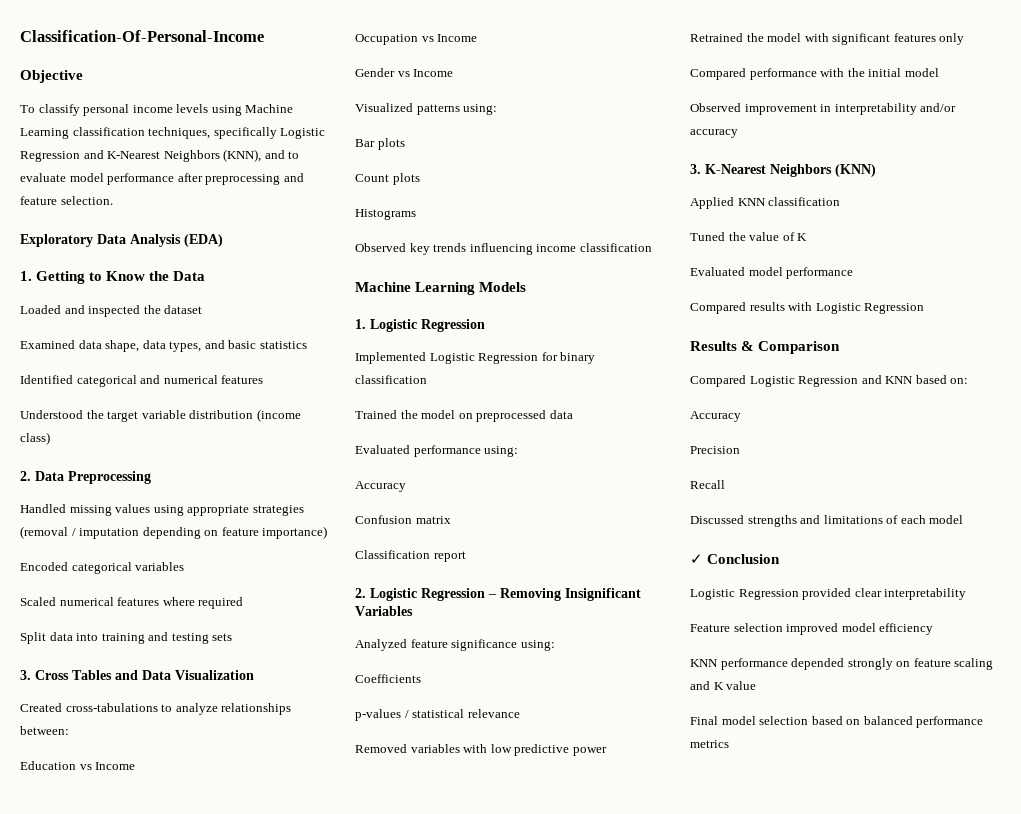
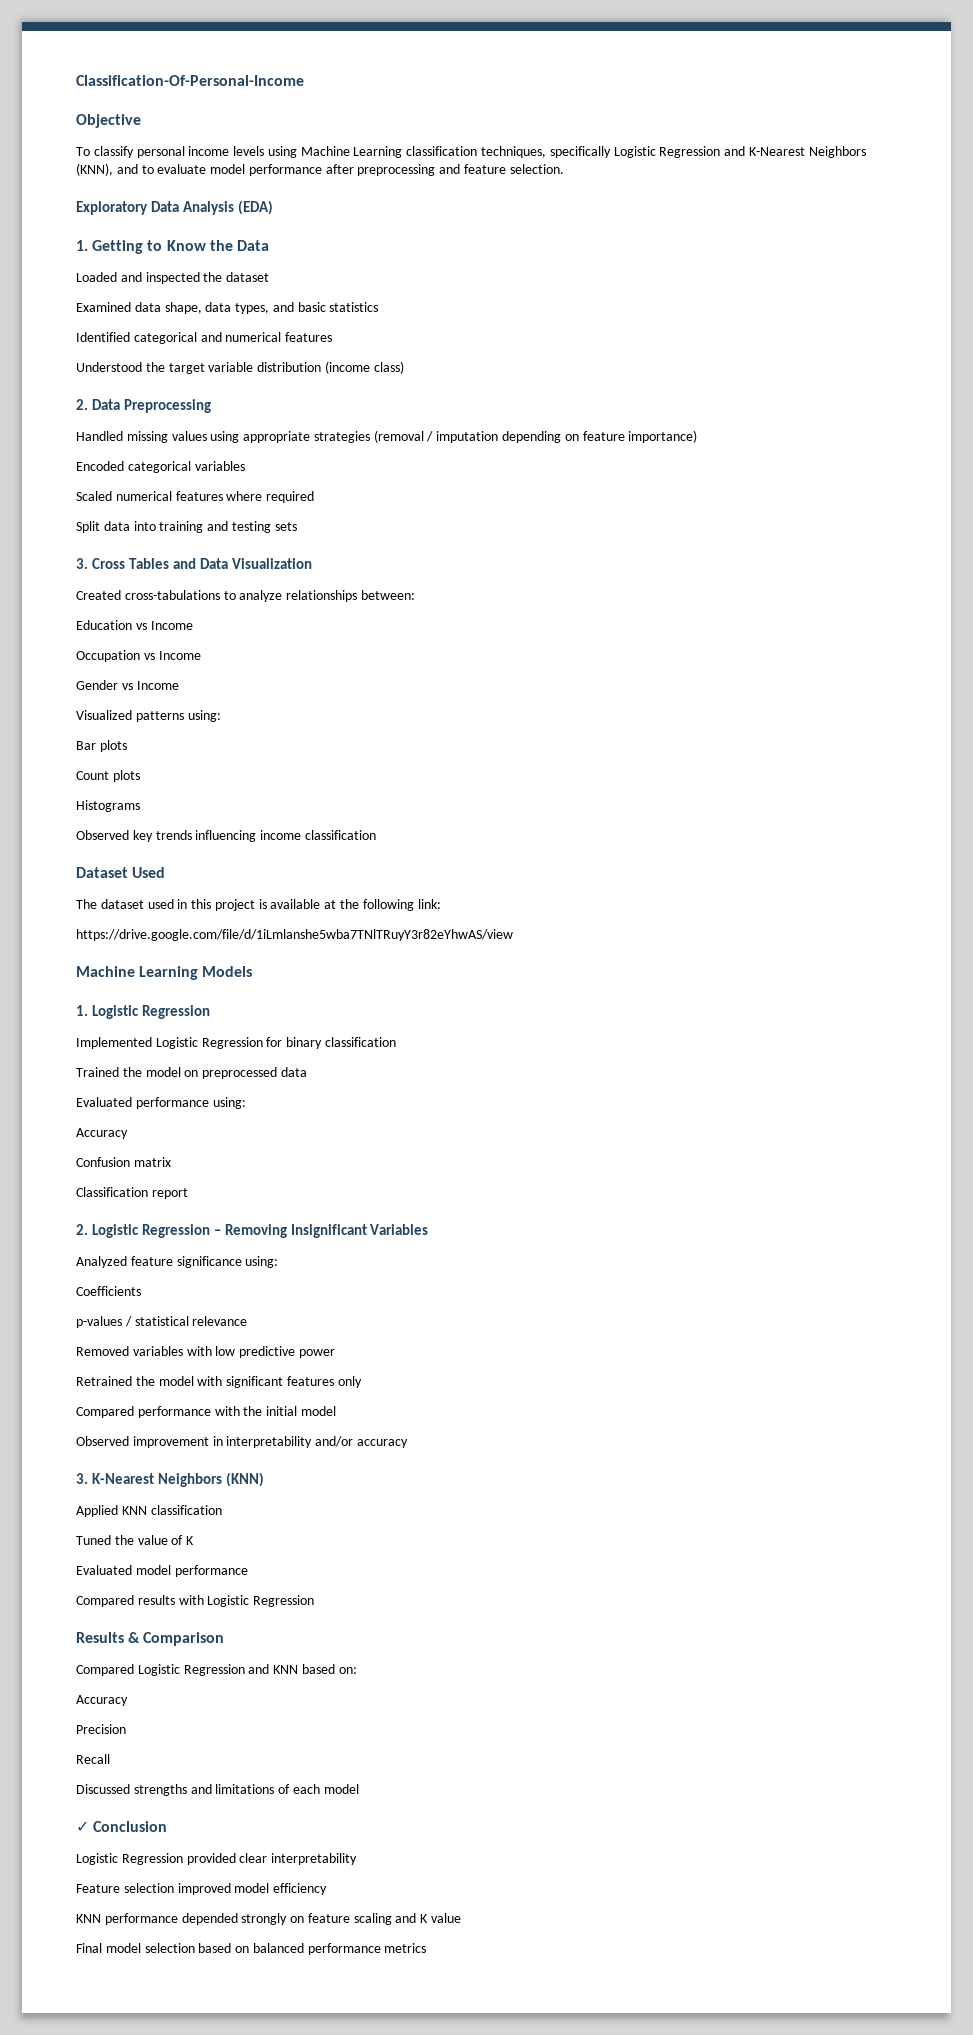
(652, 247) none -> [76,867,166,878] [76,899,441,911] [76,929,513,941] // Dataset Used // The dataset used in this project is available at the following link: // https://drive.google.com/file/d/1iLmlanshe5wba7TNlTRuyY3r82eYhwAS/view

